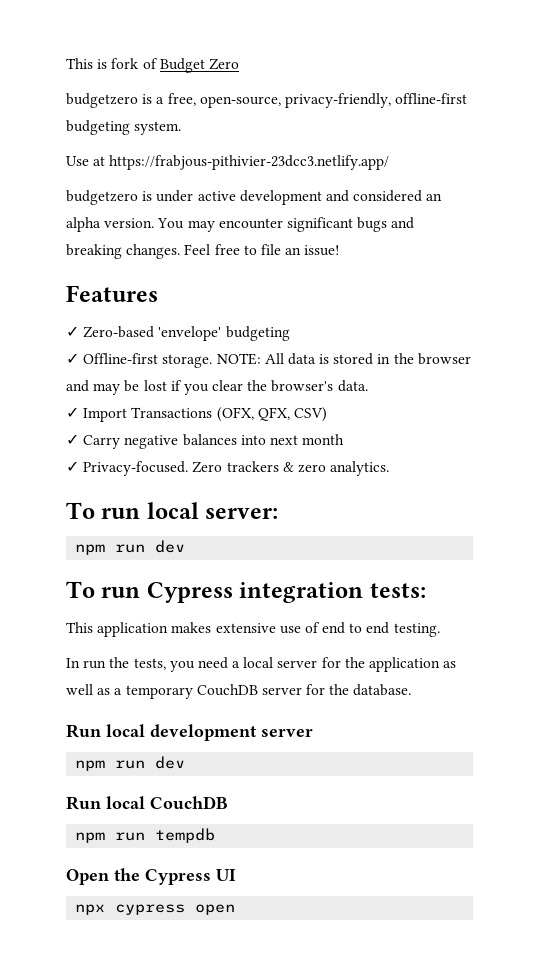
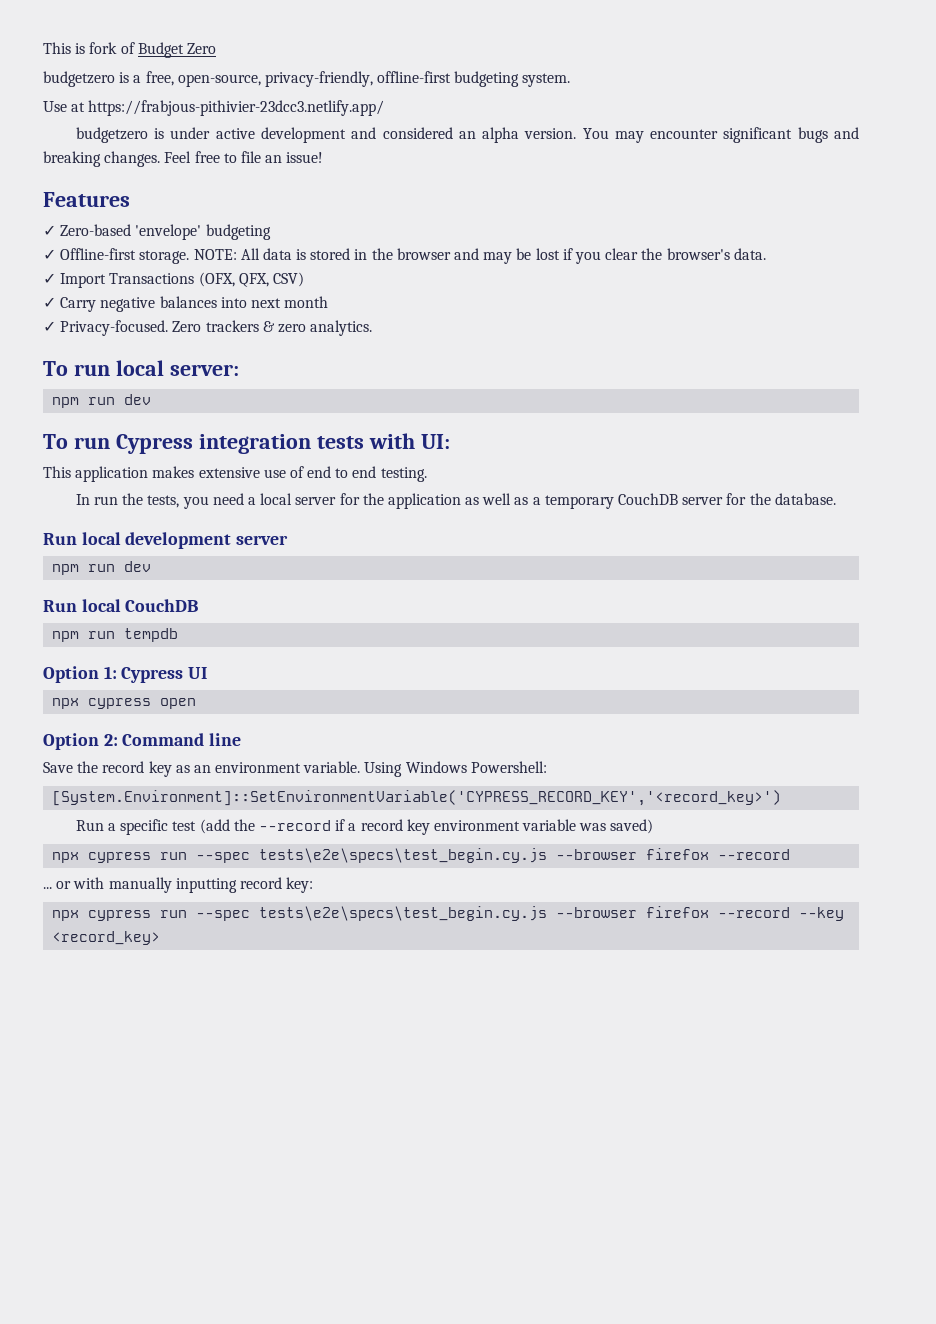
[369,583,426,598] tests: -> [316,433,450,449] tests with UI:
[66,868,140,885] Open the -> [43,666,117,683] Option 1:
(236, 909) none -> [43,733,242,750] [43,761,547,777] [52,790,782,806] [75,819,654,835] [52,848,791,863] [43,877,314,893] [52,906,845,921] [52,931,161,945] // Option 2: Command line // Save the record key as an environment variable. Using Windows Powershell: // [System.Environment]::SetEnvironmentVariable('CYPRESS_RECORD_KEY','<record_key>') // Run a specific test (add the --record if a record key environment variable was saved) // npx cypress run --spec tests\e2e\specs\test_begin.cy.js --browser firefox --record // ... or with manually inputting record key: // npx cypress run --spec tests\e2e\specs\test_begin.cy.js --browser firefox --record --key <record_key>

